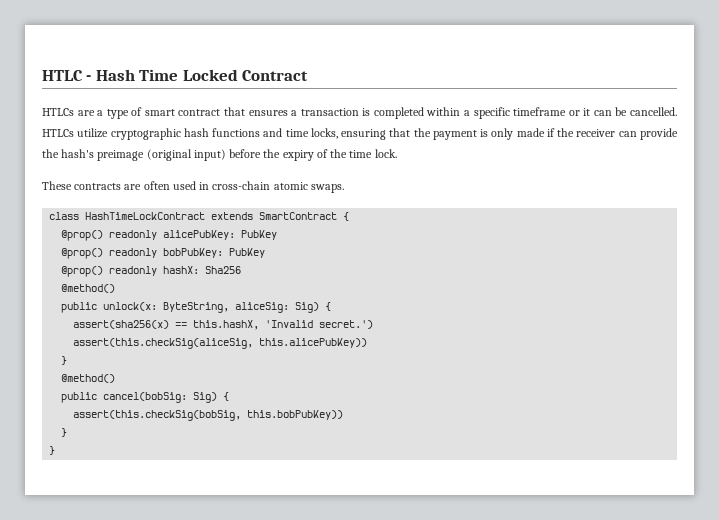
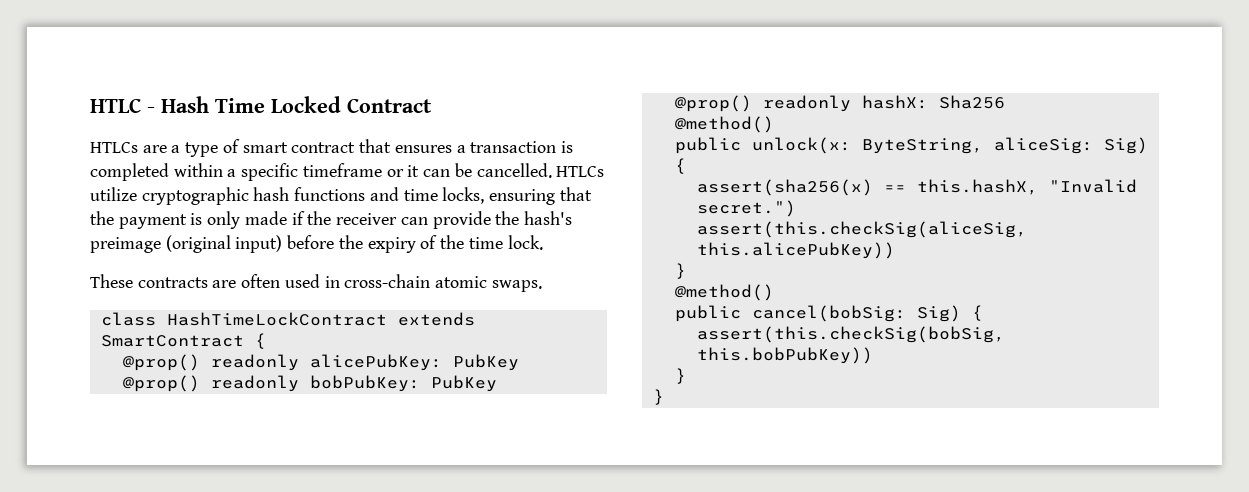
[265,320,374,329] 'Invalid secret.') -> [1048,179,1137,193] [696,200,796,217] "Invalid secret.")

